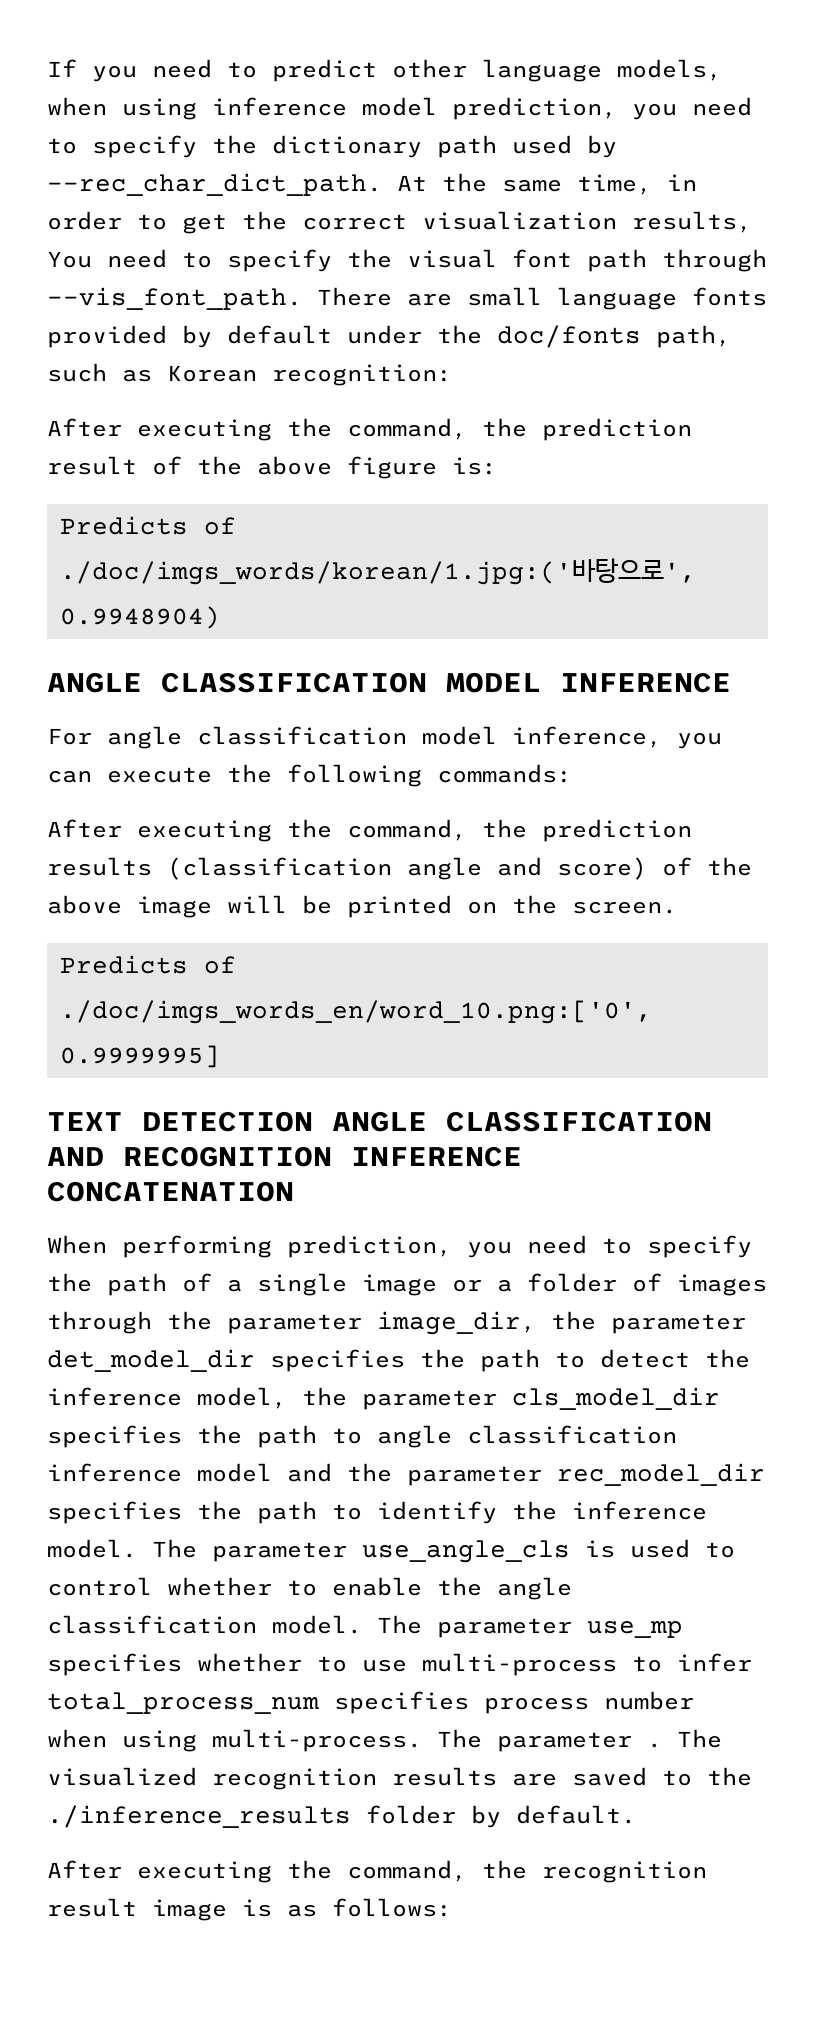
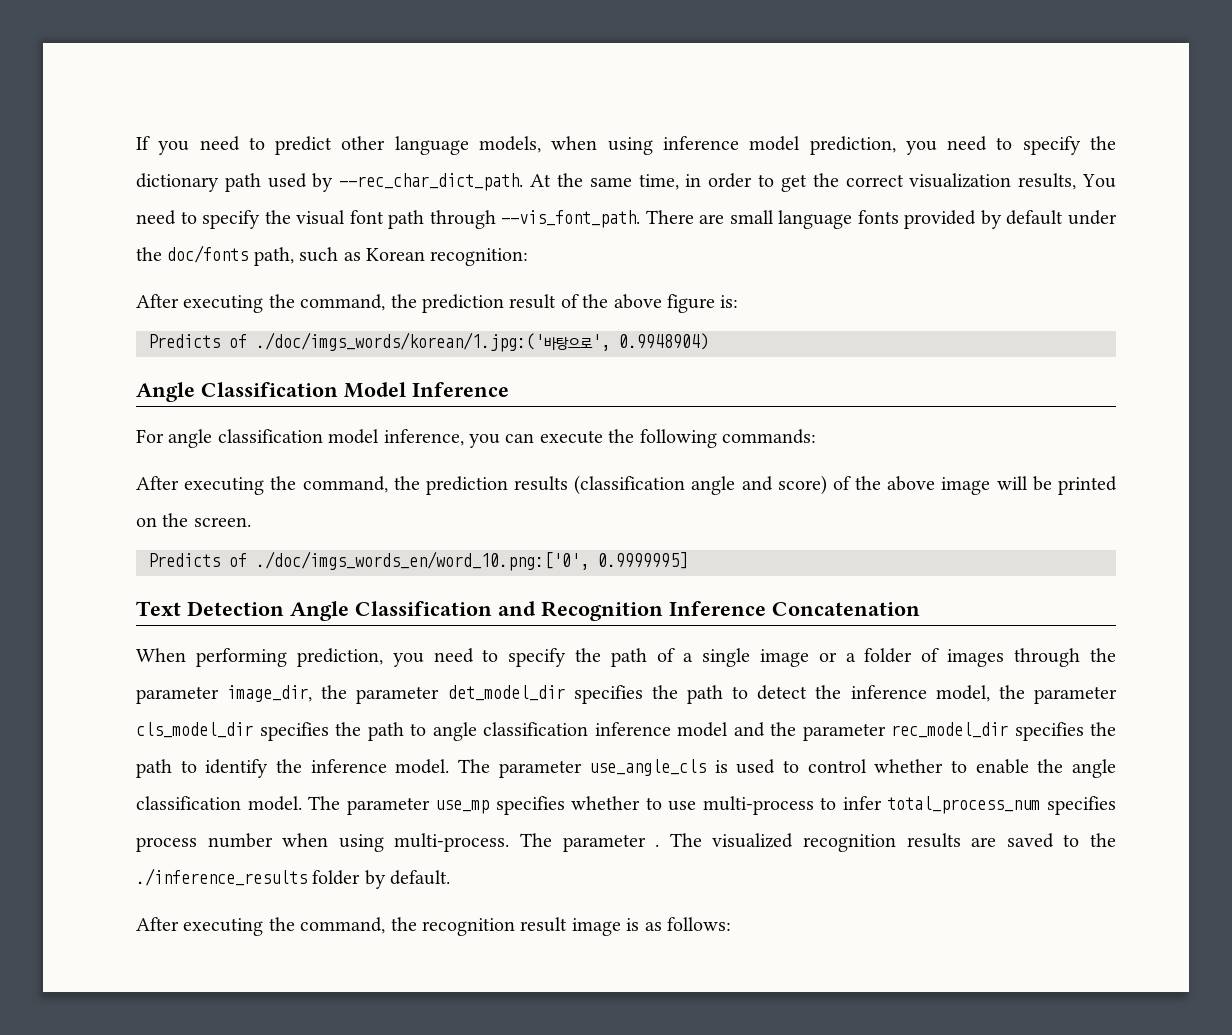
[47,672,731,693] ANGLE CLASSIFICATION MODEL INFERENCE -> [136,382,509,402] Angle Classification Model Inference
[47,1111,712,1132] [47,1146,522,1167] [47,1181,294,1202] TEXT DETECTION ANGLE CLASSIFICATION AND RECOGNITION INFERENCE CONCATENATION -> [136,601,920,621] Text Detection Angle Classification and Recognition Inference Concatenation

